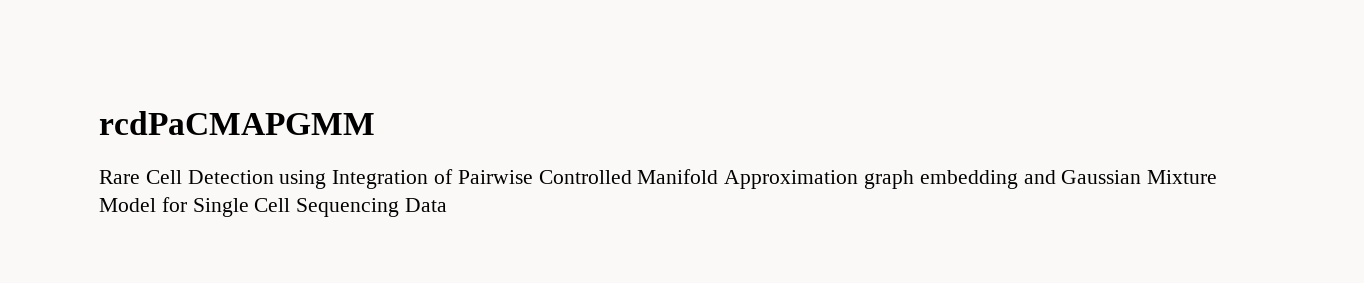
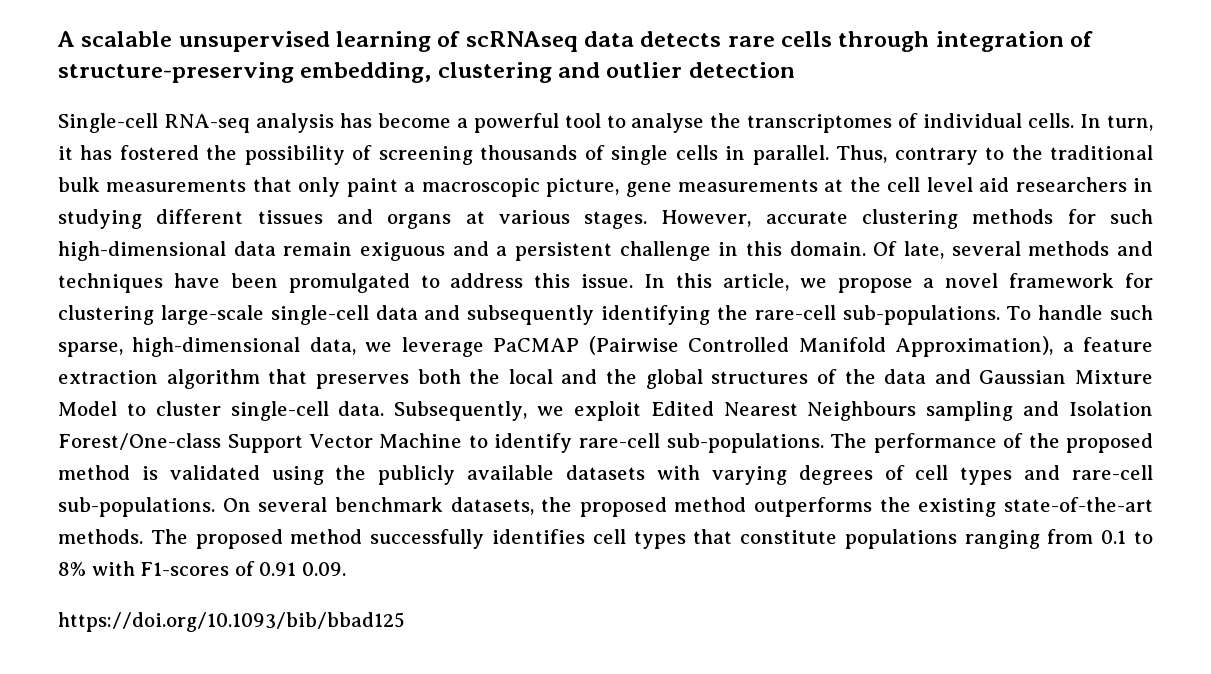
[99,111,375,135] [99,169,1218,189] [99,197,448,217] rcdPaCMAPGMM // Rare Cell Detection using Integration of Pairwise Controlled Manifold Approximation graph embedding and Gaussian Mixture Model for Single Cell Sequencing Data -> [57,31,1094,52] [58,62,795,83] [58,113,1153,133] [58,145,1154,165] [58,177,1153,197] [58,209,1153,229] [58,241,1153,261] [58,273,1153,293] [58,305,1153,325] [58,336,1154,357] [58,369,1153,389] [58,401,1153,421] [58,433,1153,453] [58,465,1153,485] [58,497,1153,517] [58,529,1153,549] [58,561,346,576] [58,612,405,632] A scalable unsupervised learning of scRNAseq data detects rare cells through integration of structure-preserving embedding, clustering and outlier detection // Single-cell RNA-seq analysis has become a powerful tool to analyse the transcriptomes of individual cells. In turn, it has fostered the possibility of screening thousands of single cells in parallel. Thus, contrary to the traditional bulk measurements that only paint a macroscopic picture, gene measurements at the cell level aid researchers in studying different tissues and organs at various stages. However, accurate clustering methods for such high-dimensional data remain exiguous and a persistent challenge in this domain. Of late, several methods and techniques have been promulgated to address this issue. In this article, we propose a novel framework for clustering large-scale single-cell data and subsequently identifying the rare-cell sub-populations. To handle such sparse, high-dimensional data, we leverage PaCMAP (Pairwise Controlled Manifold Approximation), a feature extraction algorithm that preserves both the local and the global structures of the data and Gaussian Mixture Model to cluster single-cell data. Subsequently, we exploit Edited Nearest Neighbours sampling and Isolation Forest/One-class Support Vector Machine to identify rare-cell sub-populations. The performance of the proposed method is validated using the publicly available datasets with varying degrees of cell types and rare-cell sub-populations. On several benchmark datasets, the proposed method outperforms the existing state-of-the-art methods. The proposed method successfully identifies cell types that constitute populations ranging from 0.1 to 8% with F1-scores of 0.91 0.09. // https://doi.org/10.1093/bib/bbad125

